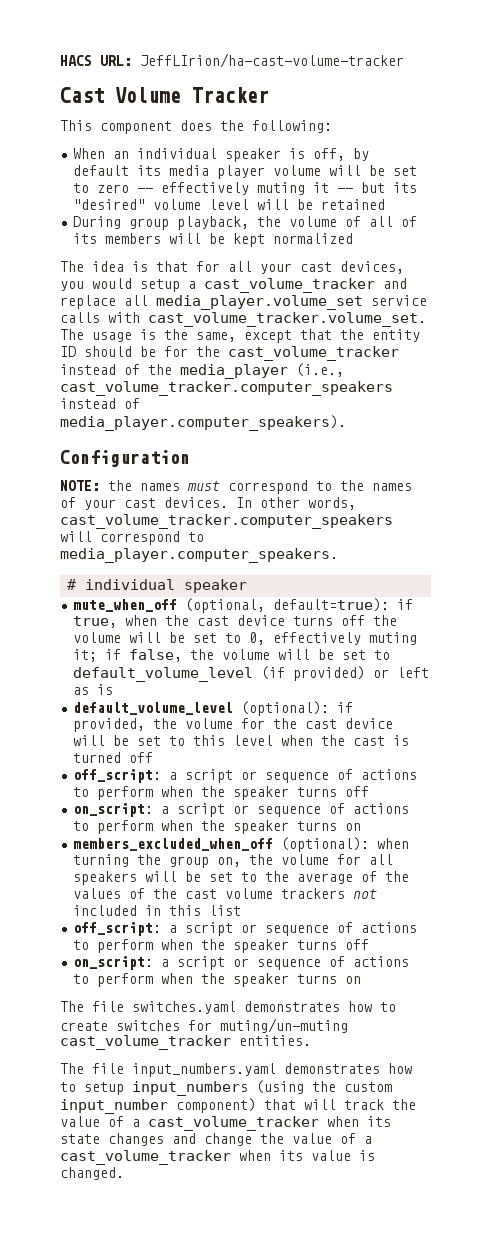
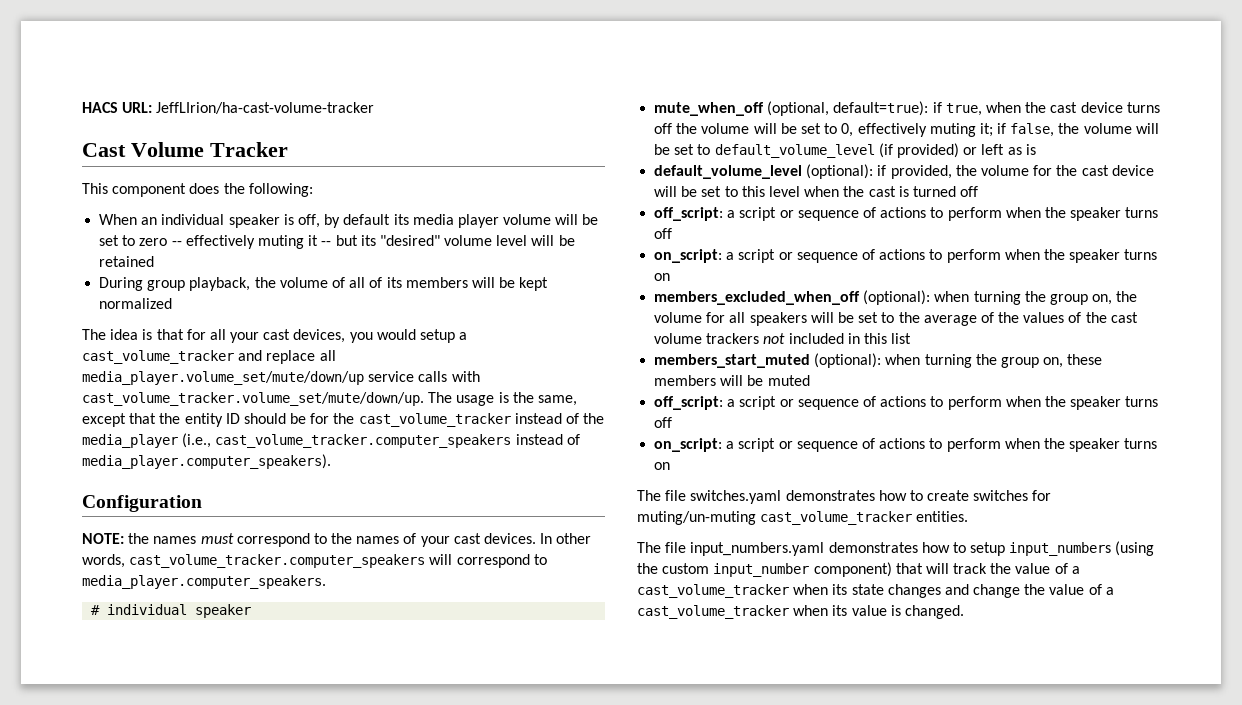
[156,295,363,310] media_player.volume_set -> [82,371,364,385] media_player.volume_set/mute/down/up
[148,312,426,327] cast_volume_tracker.volume_set. -> [82,392,424,406] cast_volume_tracker.volume_set/mute/down/up.
(242, 910) none -> [654,353,1103,368] [654,375,810,386] // members_start_muted (optional): when turning the group on, these members will be muted

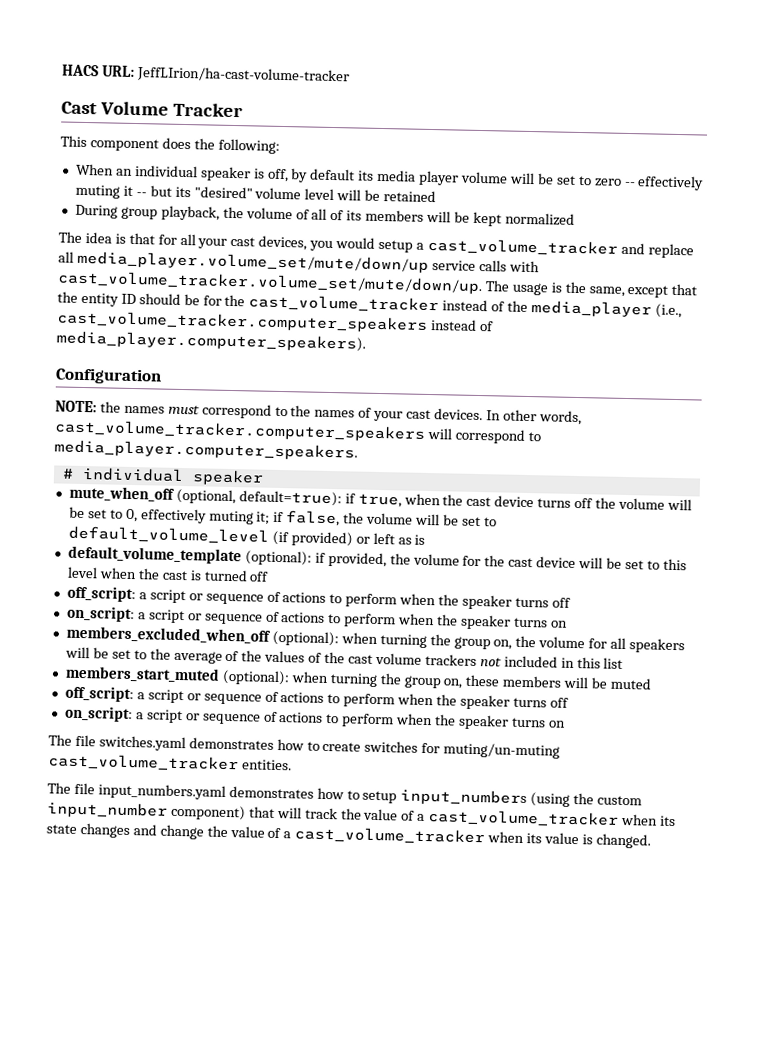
[654,165,803,179] default_volume_level -> [67,545,242,565] default_volume_template

